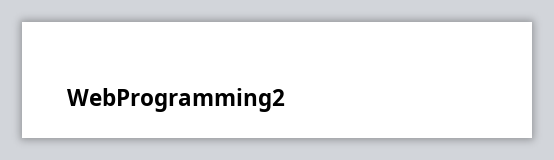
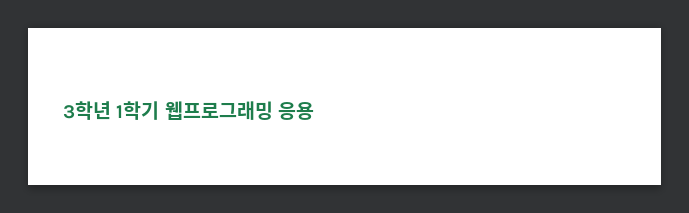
[67,88,285,112] WebProgramming2 -> [63,101,314,120] 3학년 1학기 웹프로그래밍 응용

